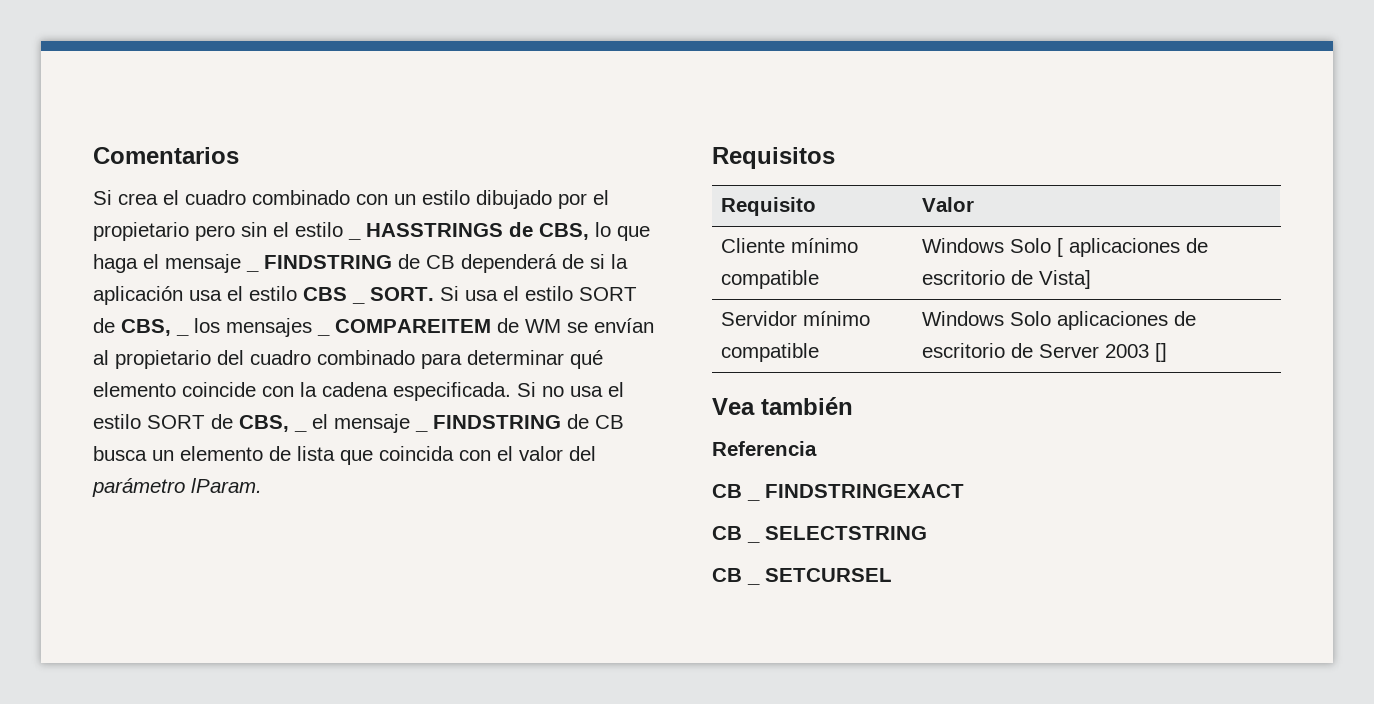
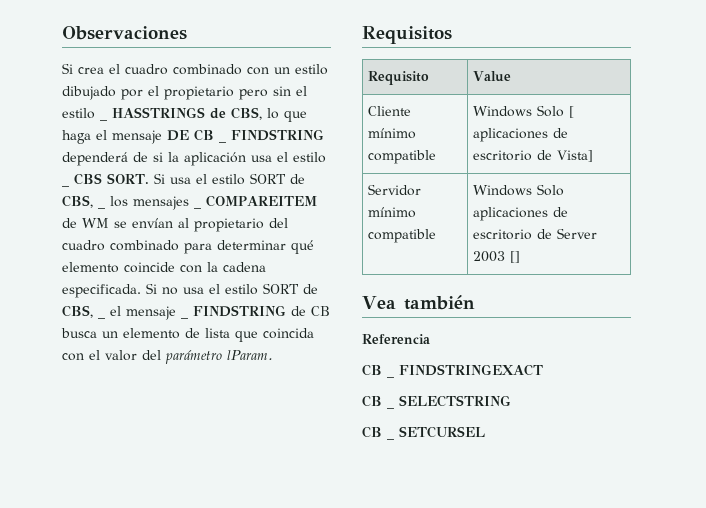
[93,147,239,164] Comentarios -> [62,26,187,40] Observaciones
[246,269,259,272] [264,254,455,269] _ FINDSTRING de CB -> [167,129,324,143] DE CB _ FINDSTRING
[303,287,347,301] [352,301,365,304] CBS _ -> [62,173,102,187] _ CBS
[921,197,974,212] Valor -> [473,71,512,82] Value

